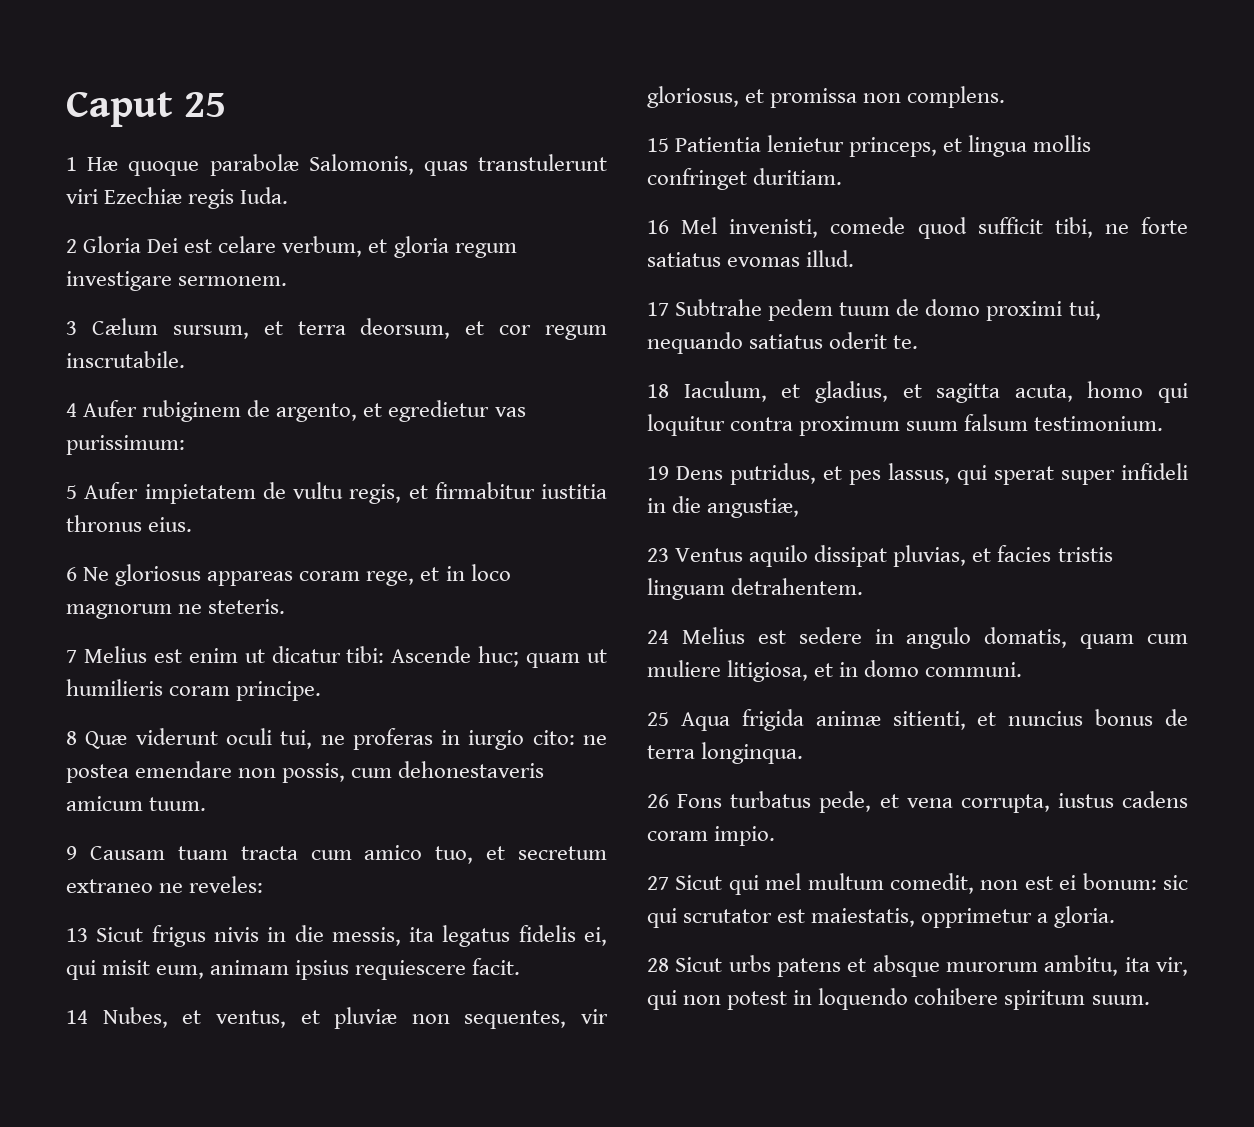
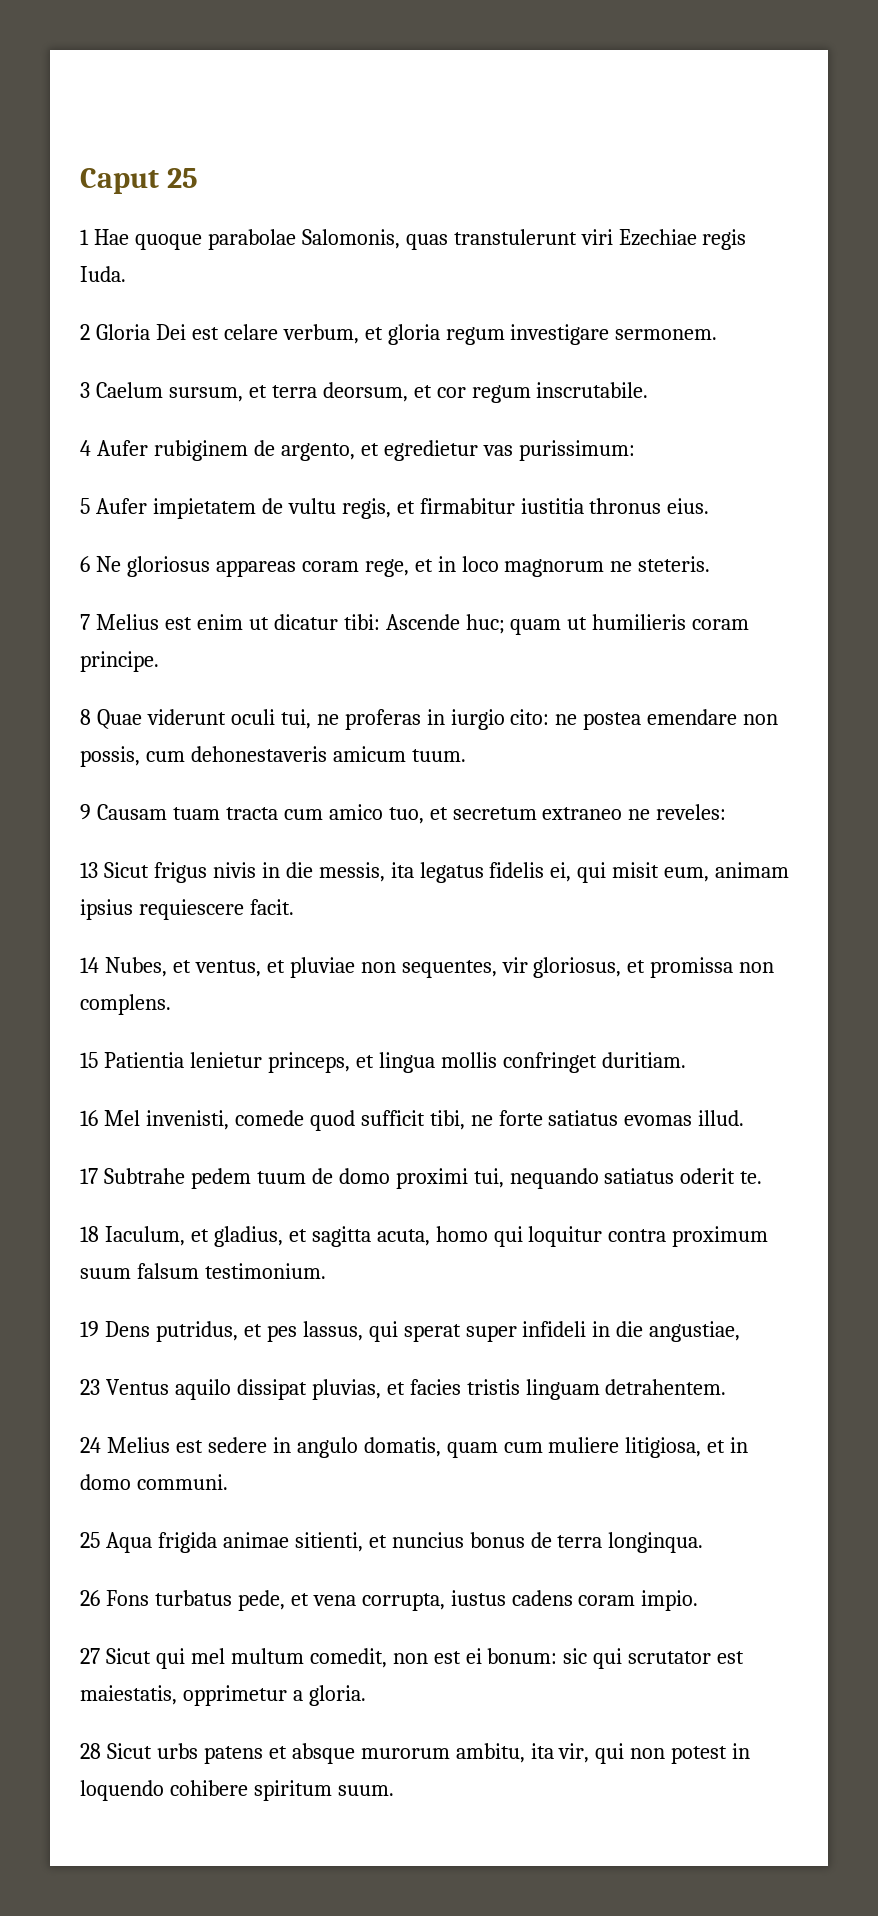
[87,154,299,176] Hæ quoque parabolæ -> [93,229,296,250] Hae quoque parabolae
[104,187,183,204] Ezechiæ -> [618,229,697,246] Ezechiae
[91,318,158,335] Cælum -> [95,382,163,398] Caelum
[85,731,128,749] Quæ -> [96,709,142,729] Quae
[334,1007,398,1029] pluviæ -> [289,957,355,978] pluviae
[707,498,800,518] angustiæ, -> [649,1321,741,1342] angustiae,
[815,711,881,726] animæ -> [222,1532,289,1548] animae

